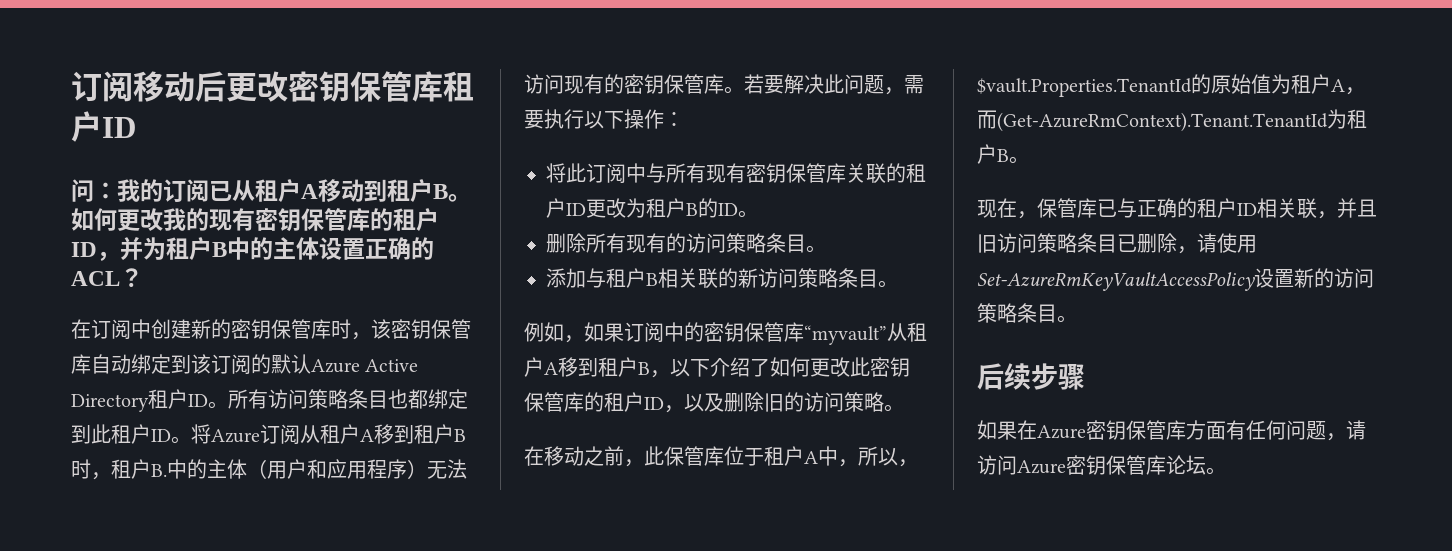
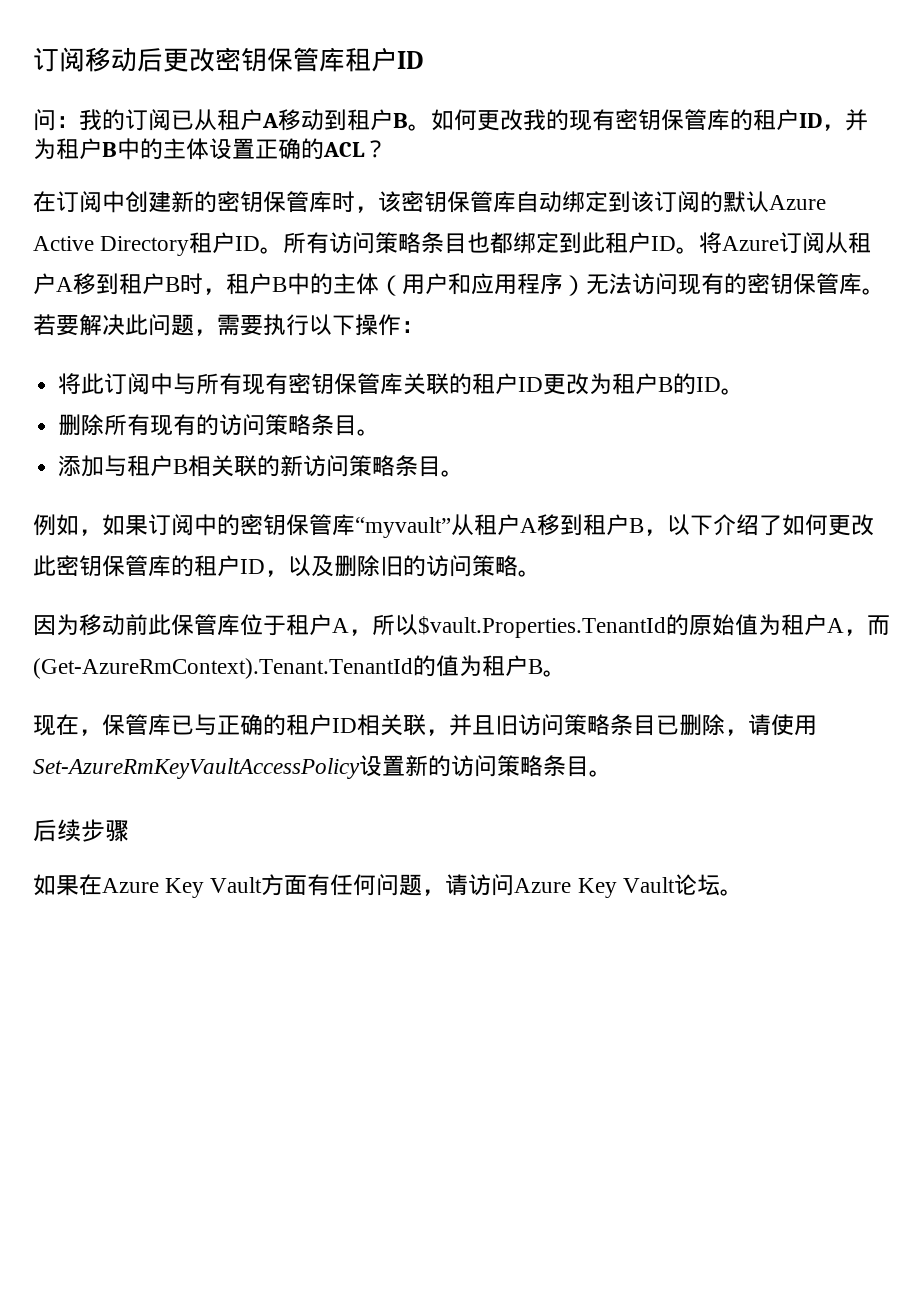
[151,464,167,477] B. -> [272,277,287,292] B
[524,446,644,467] 在移动之前， -> [33,614,148,636] 因为移动前
[818,446,918,467] 中，所以， -> [349,614,418,636] ，所以
(1328, 122) none -> [413,655,459,677] 的值
[1086,420,1186,440] 密钥保管库 -> [165,877,263,898] Key Vault
[1066,455,1166,475] 密钥保管库 -> [577,877,675,898] Key Vault

